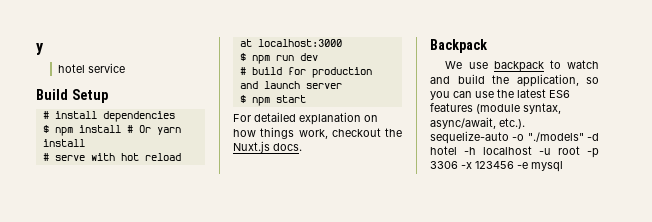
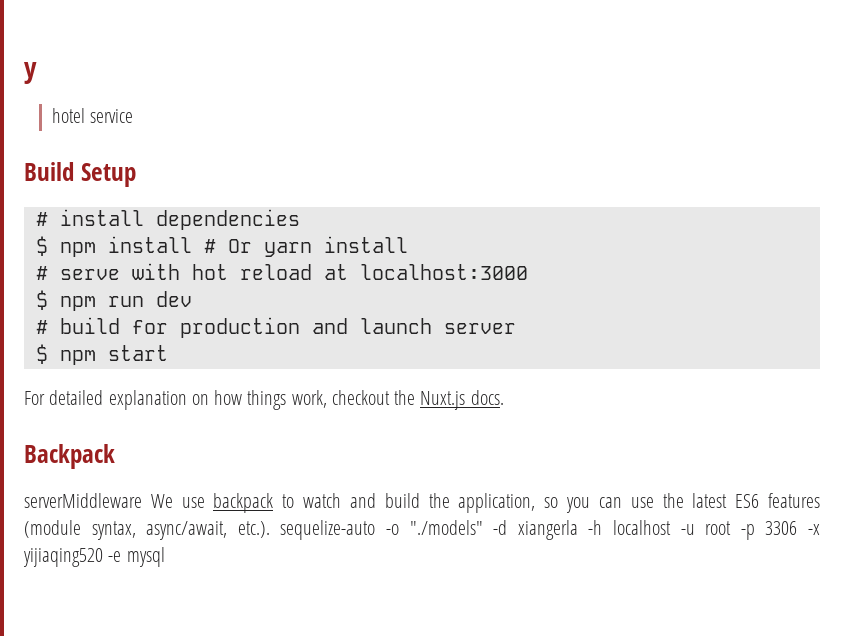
(488, 46) none -> [24,493,142,508] serverMiddleware
[430,146,457,155] hotel -> [517,520,578,540] xiangerla
[475,161,514,169] 123456 -> [23,548,103,567] yijiaqing520

